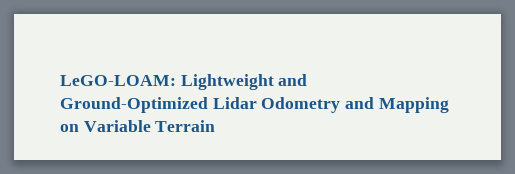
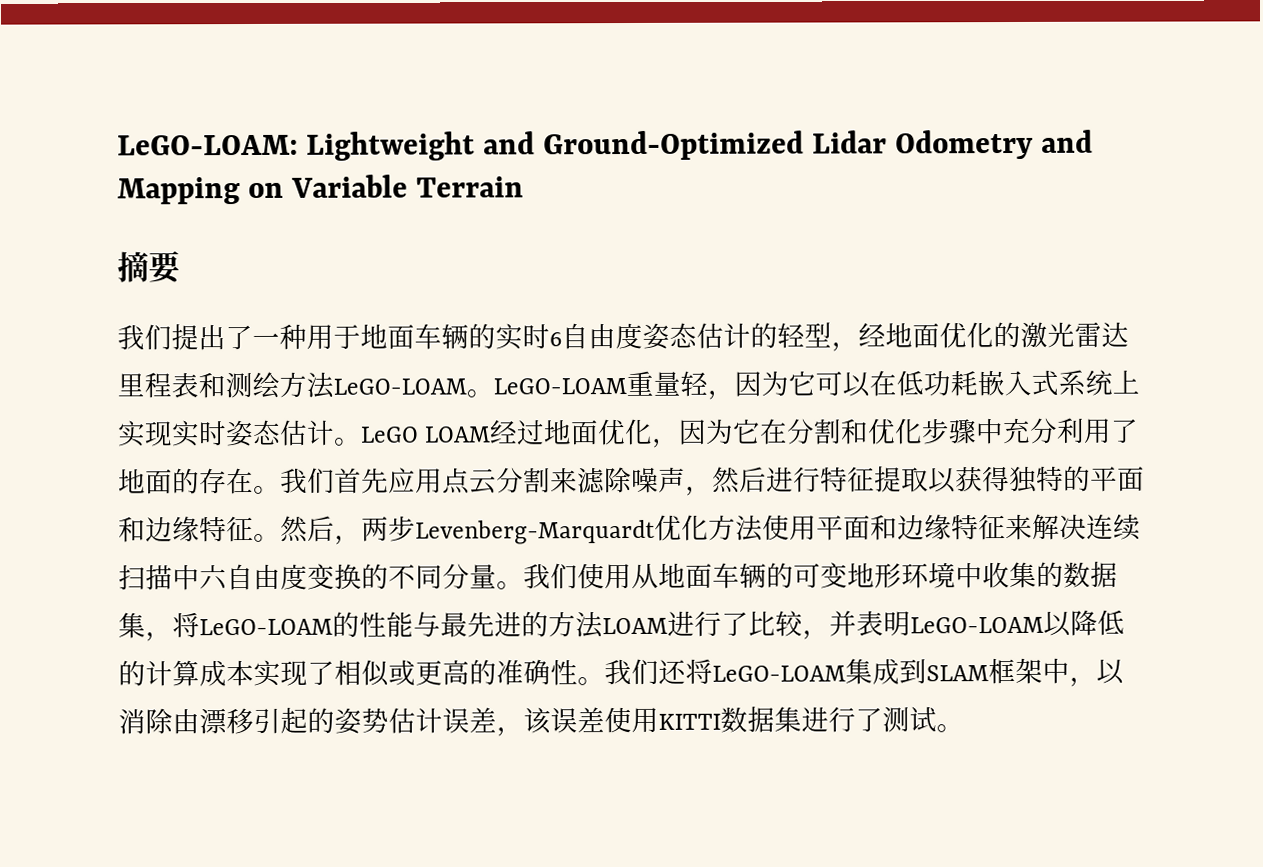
(216, 126) none -> [117,251,181,285] [117,321,1129,352] [117,369,1140,400] [117,417,1140,448] [118,465,1145,496] [118,513,1141,545] [118,561,1118,591] [118,609,1125,642] [118,657,1124,687] [118,706,964,737] // 摘要 // 我们提出了一种用于地面车辆的实时6自由度姿态估计的轻型，经地面优化的激光雷达里程表和测绘方法LeGO-LOAM。LeGO-LOAM重量轻，因为它可以在低功耗嵌入式系统上实现实时姿态估计。LeGO LOAM经过地面优化，因为它在分割和优化步骤中充分利用了地面的存在。我们首先应用点云分割来滤除噪声，然后进行特征提取以获得独特的平面和边缘特征。然后，两步Levenberg-Marquardt优化方法使用平面和边缘特征来解决连续扫描中六自由度变换的不同分量。我们使用从地面车辆的可变地形环境中收集的数据集，将LeGO-LOAM的性能与最先进的方法LOAM进行了比较，并表明LeGO-LOAM以降低的计算成本实现了相似或更高的准确性。我们还将LeGO-LOAM集成到SLAM框架中，以消除由漂移引起的姿势估计误差，该误差使用KITTI数据集进行了测试。

